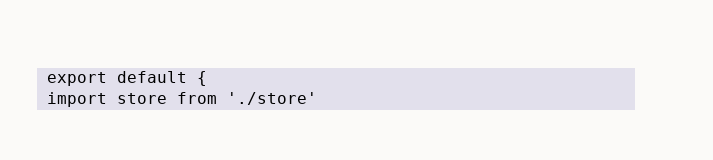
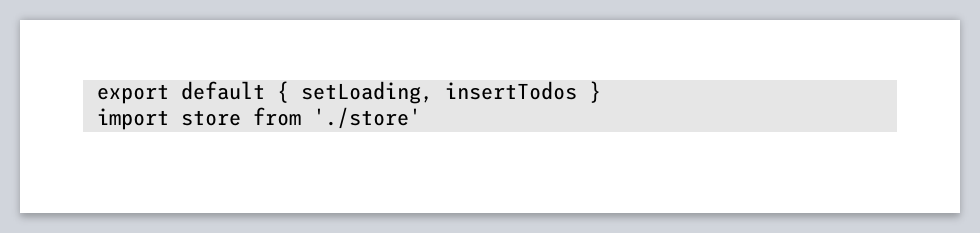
(207, 78) none -> [300,81,601,104] setLoading, insertTodos }

